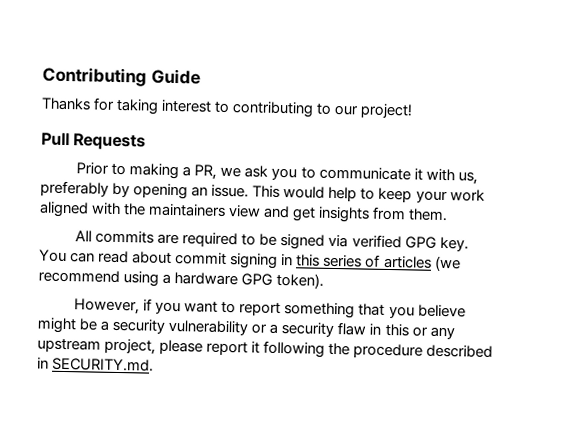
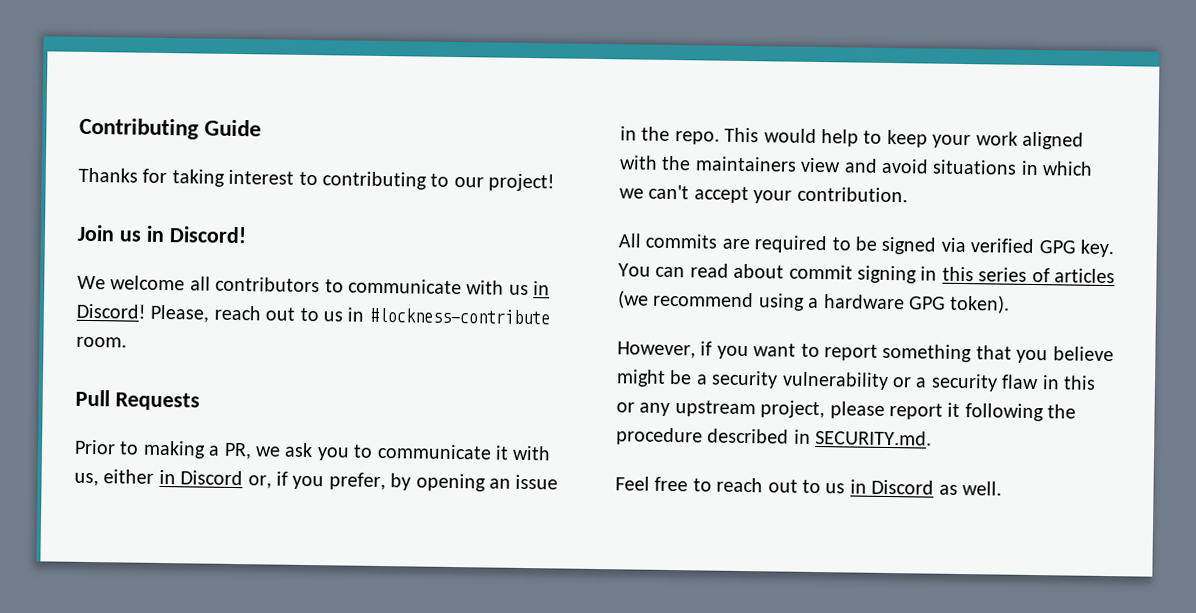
(414, 111) none -> [77,224,247,244] [77,275,551,296] [76,303,550,325] [76,336,127,348] // Join us in Discord! // We welcome all contributors to communicate with us in Discord! Please, reach out to us in #lockness-contribute room.
[40,180,250,200] preferably by opening an issue. -> [103,469,559,492] [620,126,720,145] either in Discord or, if you prefer, by opening an issue in the repo.
[292,206,449,223] get insights from them. -> [881,158,1094,176] [619,184,908,204] avoid situations in which we can't accept your contribution.
(155, 364) none -> [615,476,1002,496] // Feel free to reach out to us in Discord as well.

